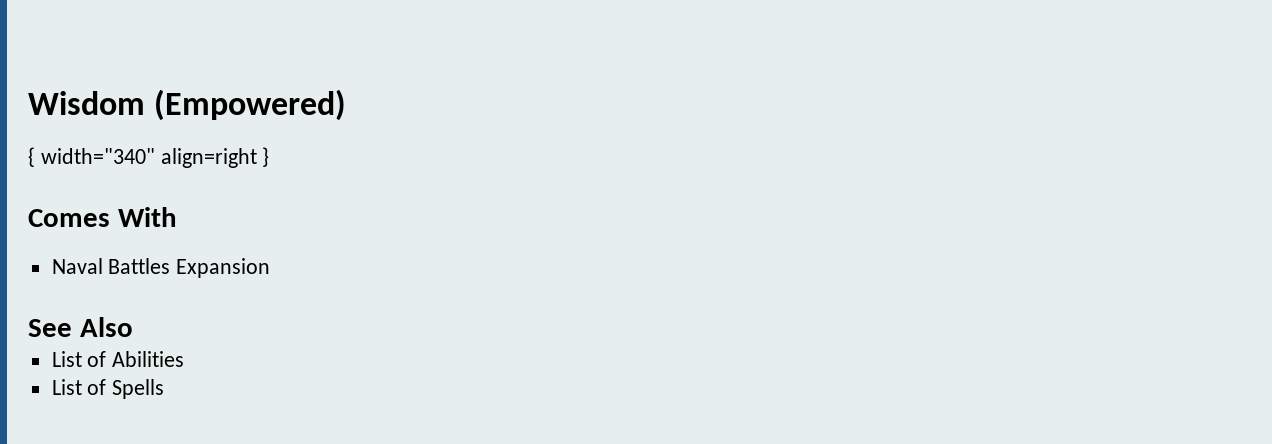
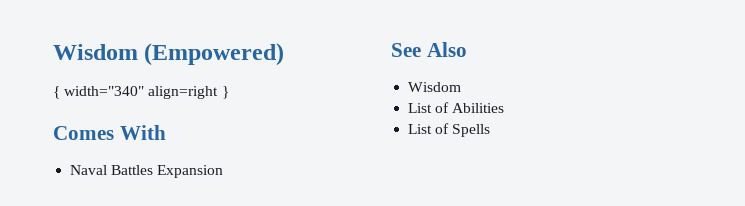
(133, 327) none -> [408,82,462,92] // Wisdom

